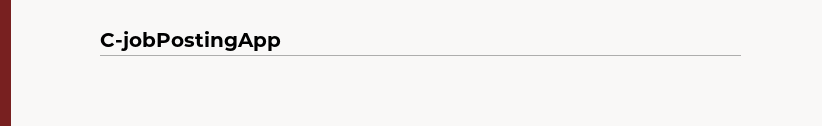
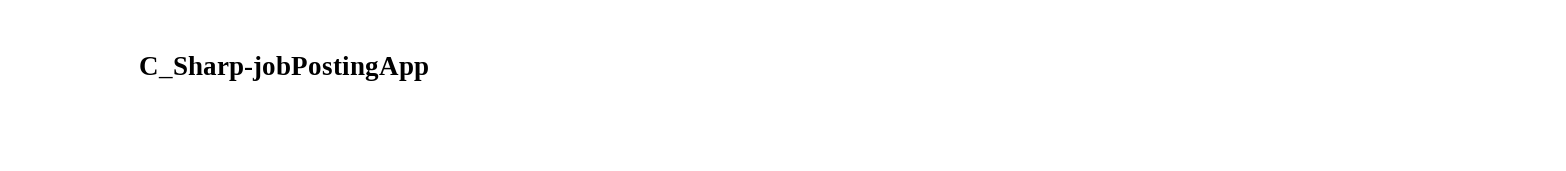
[100,31,281,51] C-jobPostingApp -> [139,56,429,81] C_Sharp-jobPostingApp

